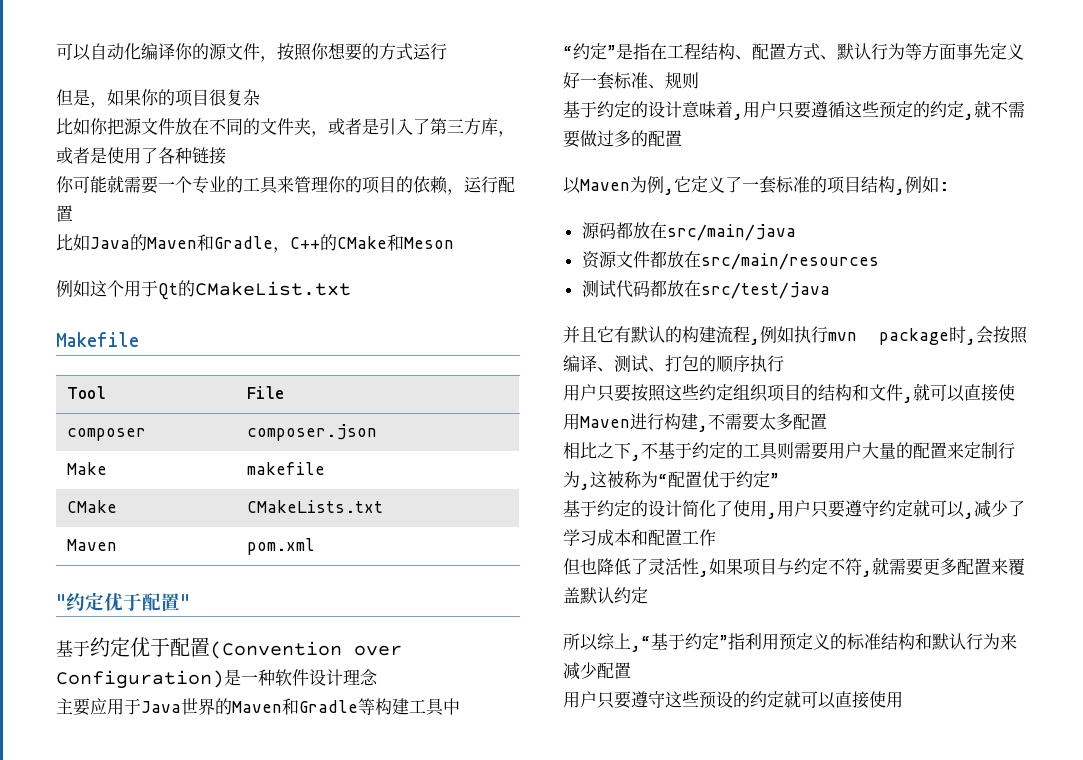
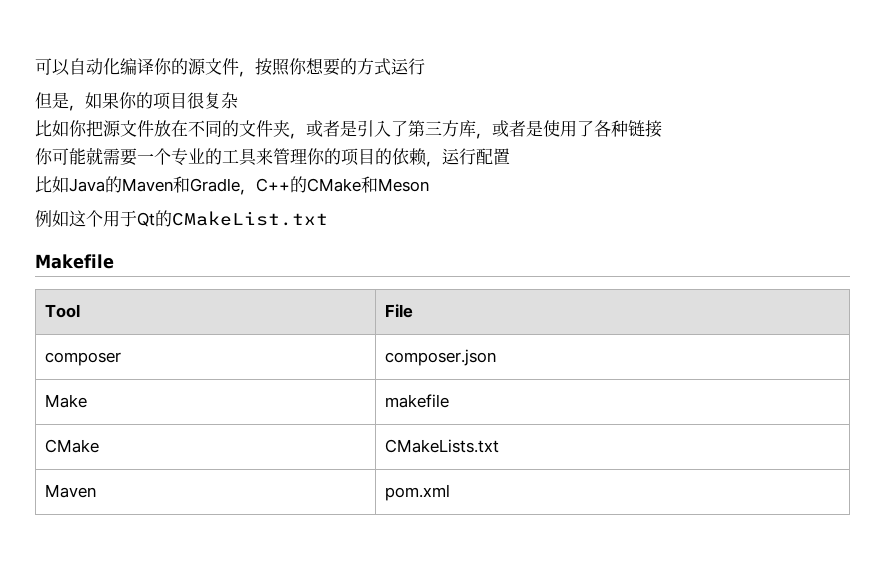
[56,592,190,611] [56,637,402,659] [56,669,378,689] [56,698,460,716] [563,43,1024,61] [563,72,699,90] [563,100,1025,120] [563,130,682,148] [563,176,949,195] [581,222,796,241] [581,251,879,270] [581,280,830,299] [563,326,1028,345] [563,355,784,373] [563,383,1015,403] [563,413,827,432] [563,442,1015,461] [563,471,779,490] [563,499,1025,519] [563,529,716,546] [563,557,1025,577] [563,587,648,604] [563,633,1017,652] [563,662,631,680] [563,690,903,709] // "约定优于配置" // 基于约定优于配置(Convention over Configuration)是一种软件设计理念 // 主要应用于Java世界的Maven和Gradle等构建工具中 // “约定”是指在工程结构、配置方式、默认行为等方面事先定义好一套标准、规则 // 基于约定的设计意味着,用户只要遵循这些预定的约定,就不需要做过多的配置 // 以Maven为例,它定义了一套标准的项目结构,例如: // 源码都放在src/main/java // 资源文件都放在src/main/resources // 测试代码都放在src/test/java // 并且它有默认的构建流程,例如执行mvn package时,会按照编译、测试、打包的顺序执行 // 用户只要按照这些约定组织项目的结构和文件,就可以直接使用Maven进行构建,不需要太多配置 // 相比之下,不基于约定的工具则需要用户大量的配置来定制行为,这被称为“配置优于约定” // 基于约定的设计简化了使用,用户只要遵守约定就可以,减少了学习成本和配置工作 // 但也降低了灵活性,如果项目与约定不符,就需要更多配置来覆盖默认约定 // 所以综上,“基于约定”指利用预定义的标准结构和默认行为来减少配置 // 用户只要遵守这些预设的约定就可以直接使用 -> (451, 492) none

